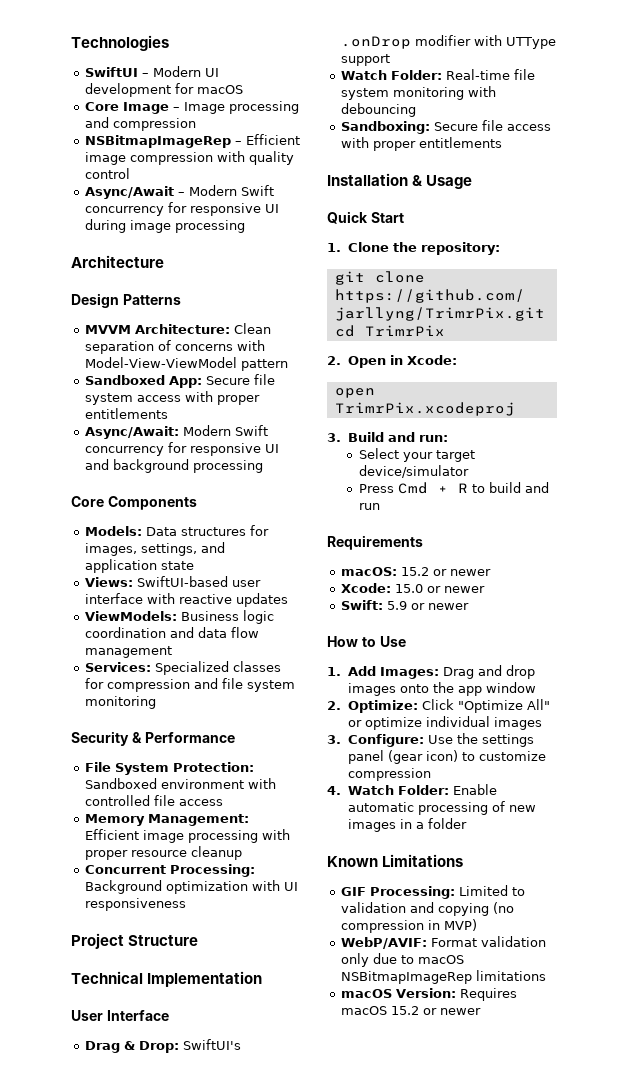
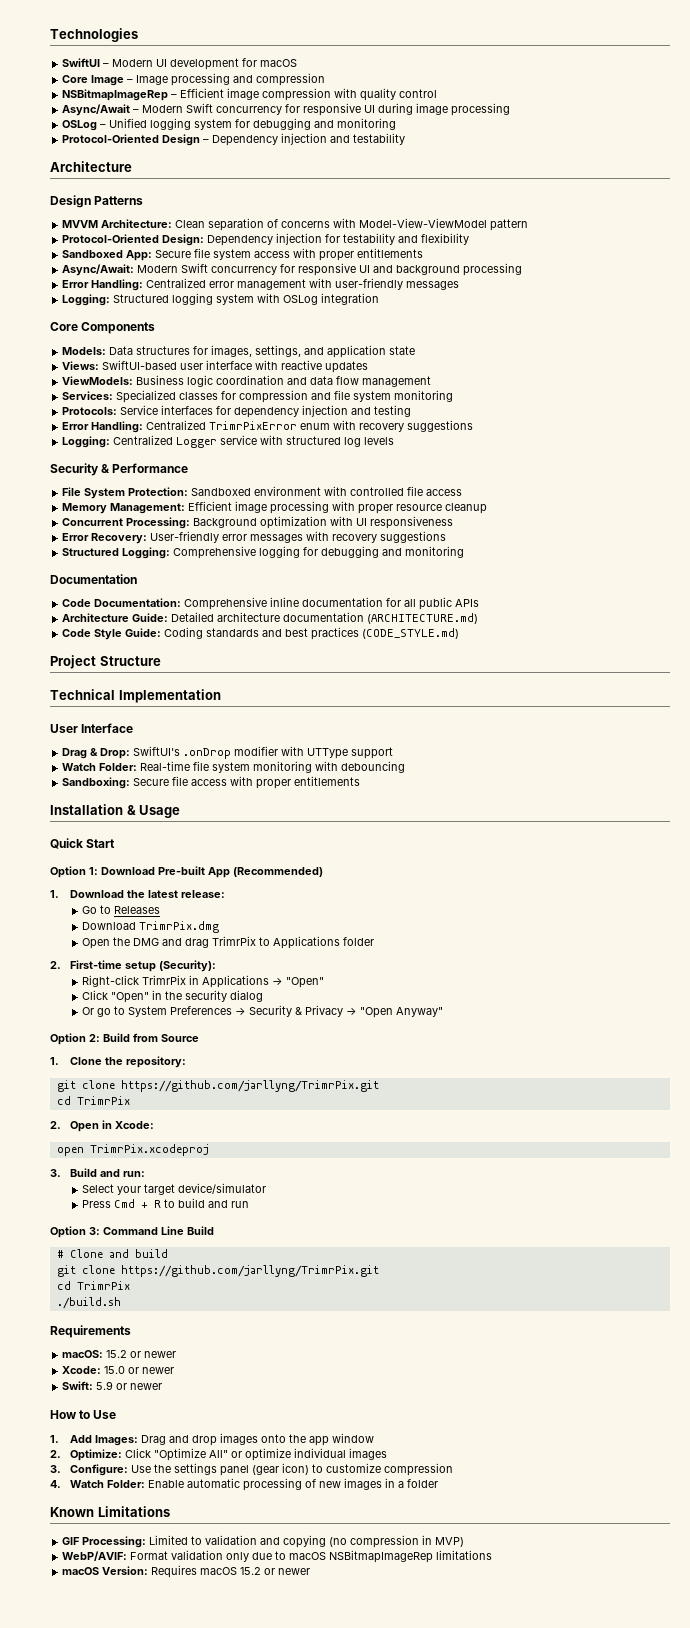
(246, 226) none -> [62,118,397,131] [62,133,406,146] // OSLog – Unified logging system for debugging and monitoring // Protocol-Oriented Design – Dependency injection and testability
(289, 365) none -> [62,233,470,246] // Protocol-Oriented Design: Dependency injection for testability and flexibility
(264, 466) none -> [62,278,460,291] [62,293,380,306] // Error Handling: Centralized error management with user-friendly messages // Logging: Structured logging system with OSLog integration
(157, 702) none -> [62,405,412,418] [62,420,474,433] [62,435,395,448] // Protocols: Service interfaces for dependency injection and testing // Error Handling: Centralized TrimrPixError enum with recovery suggestions // Logging: Centralized Logger service with structured log levels
(187, 904) none -> [62,531,447,544] [62,546,465,559] [50,574,137,584] [62,597,480,610] [62,612,479,624] [62,627,460,640] // Error Recovery: User-friendly error messages with recovery suggestions // Structured Logging: Comprehensive logging for debugging and monitoring // Documentation // Code Documentation: Comprehensive inline documentation for all public APIs // Architecture Guide: Detailed architecture documentation (ARCHITECTURE.md) // Code Style Guide: Coding standards and best practices (CODE_STYLE.md)
(404, 217) none -> [50,866,323,878] [50,890,226,898] [82,905,161,914] [82,921,220,933] [82,936,375,949] [50,960,217,972] [82,975,325,988] [82,990,264,1003] [82,1005,444,1018] [50,1033,199,1045] // Option 1: Download Pre-built App (Recommended) // 1. Download the latest release: // Go to Releases // Download TrimrPix.dmg // Open the DMG and drag TrimrPix to Applications folder // 2. First-time setup (Security): // Right-click TrimrPix in Applications → "Open" // Click "Open" in the security dialog // Or go to System Preferences → Security & Privacy → "Open Anyway" // Option 2: Build from Source
(380, 506) none -> [50,1226,214,1238] [56,1249,168,1258] [56,1265,379,1277] [56,1281,130,1290] [56,1297,121,1309] // Option 3: Command Line Build // # Clone and build // git clone https://github.com/jarllyng/TrimrPix.git // cd TrimrPix // ./build.sh

